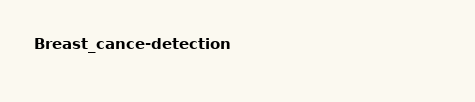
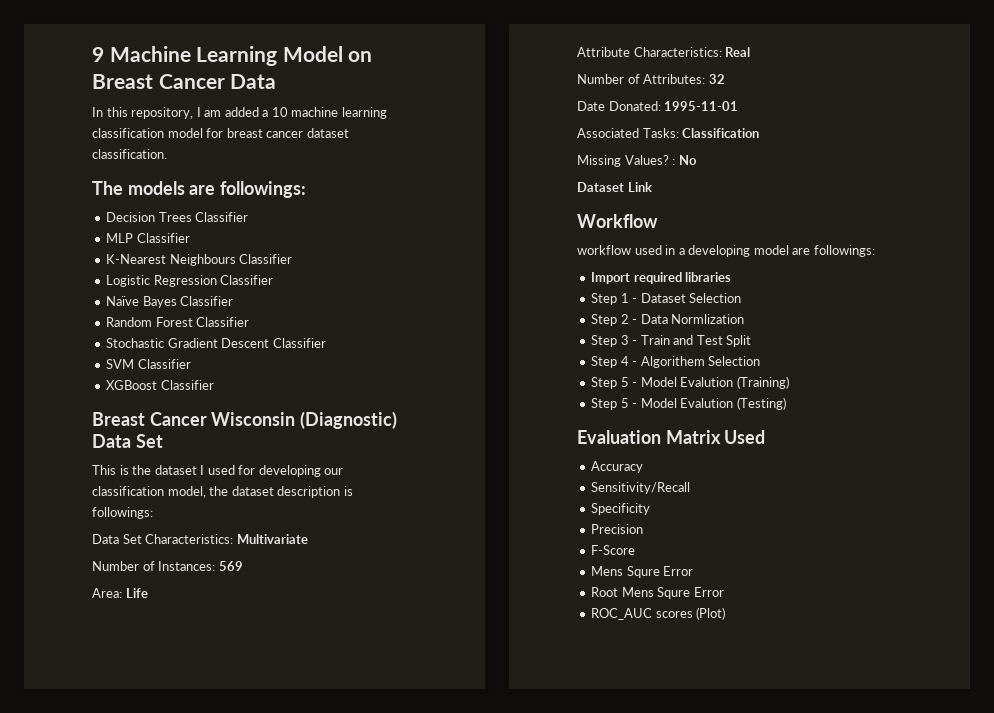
[34,38,231,53] Breast_cance-detection -> [92,46,373,66] [92,74,277,89] [92,107,387,119] [92,128,349,138] [92,149,167,159] [92,181,307,198] [106,212,249,222] [106,233,190,243] [106,254,293,266] [106,275,274,287] [106,296,234,308] [106,317,250,327] [106,338,326,348] [106,359,191,369] [106,380,214,390] [92,411,398,429] [92,434,163,448] [92,465,344,477] [92,486,353,498] [92,507,153,519] [92,534,308,544] [92,561,243,571] [92,588,148,598] [577,47,751,57] [577,74,725,84] [577,101,739,111] [577,128,760,138] [577,155,697,167] [577,182,652,192] [577,214,658,228] [577,245,875,257] [591,272,732,284] [591,293,742,305] [591,314,745,326] [591,335,752,347] [591,356,761,368] [591,376,789,389] [591,397,786,410] [577,430,766,444] [591,461,644,473] [591,482,691,494] [591,503,651,515] [591,524,644,534] [591,545,636,555] [591,566,694,578] [591,587,724,599] [591,607,726,620] 9 Machine Learning Model on Breast Cancer Data // In this repository, I am added a 10 machine learning classification model for breast cancer dataset classification. // The models are followings: // Decision Trees Classifier // MLP Classifier // K-Nearest Neighbours Classifier // Logistic Regression Classifier // Naïve Bayes Classifier // Random Forest Classifier // Stochastic Gradient Descent Classifier // SVM Classifier // XGBoost Classifier // Breast Cancer Wisconsin (Diagnostic) Data Set // This is the dataset I used for developing our classification model, the dataset description is followings: // Data Set Characteristics: Multivariate // Number of Instances: 569 // Area: Life // Attribute Characteristics: Real // Number of Attributes: 32 // Date Donated: 1995-11-01 // Associated Tasks: Classification // Missing Values? : No // Dataset Link // Workflow // workflow used in a developing model are followings: // Import required libraries // Step 1 - Dataset Selection // Step 2 - Data Normlization // Step 3 - Train and Test Split // Step 4 - Algorithem Selection // Step 5 - Model Evalution (Training) // Step 5 - Model Evalution (Testing) // Evaluation Matrix Used // Accuracy // Sensitivity/Recall // Specificity // Precision // F-Score // Mens Squre Error // Root Mens Squre Error // ROC_AUC scores (Plot)

